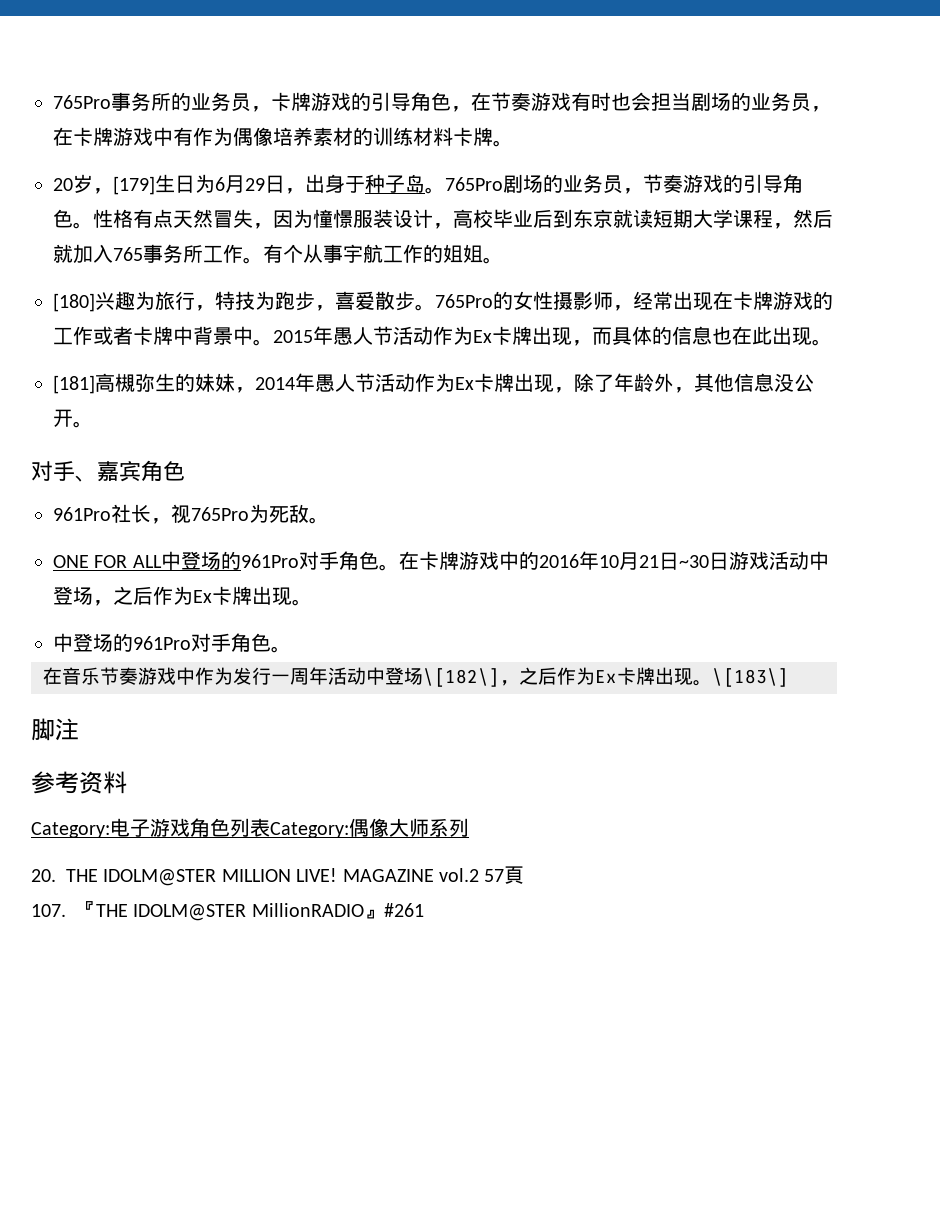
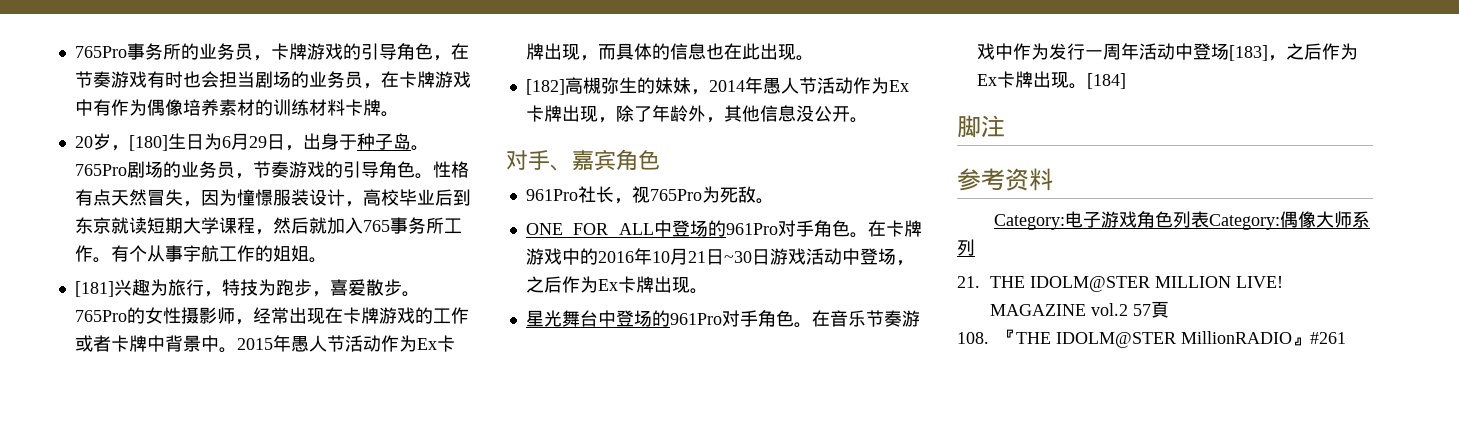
[113,176,155,195] [179] -> [128,135,168,151] [180]
[53,293,95,312] [180] -> [74,281,114,297] [181]
[53,375,95,394] [181] -> [525,79,565,95] [182]
[53,633,291,653] 中登场的961Pro对手角色。 // -> [525,310,812,328] 星光舞台中登场的961Pro对手角色。
[423,667,789,687] \[182\]，之后作为Ex卡牌出现。\[183\] -> [1228,43,1358,61] [976,71,1126,89] [183]，之后作为Ex卡牌出现。[184]
[31,869,56,882] 20. -> [957,276,980,288] 21.
[31,904,66,917] 107. -> [957,332,989,344] 108.

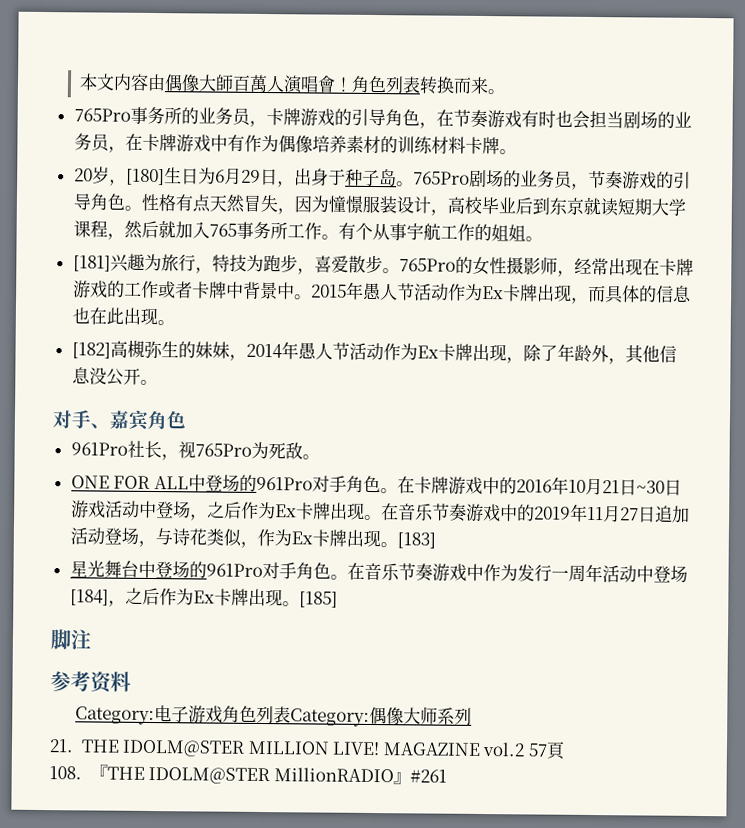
(74, 52) none -> [79,73,506,95] 本文内容由偶像大師百萬人演唱會！角色列表转换而来。 //
(708, 291) none -> [380,503,690,523] [69,527,436,549] 在音乐节奏游戏中的2019年11月27日追加活动登场，与诗花类似，作为Ex卡牌出现。[183]
[1228,43,1358,61] [976,71,1126,89] [183]，之后作为Ex卡牌出现。[184] -> [69,587,338,608] [184]，之后作为Ex卡牌出现。[185]

